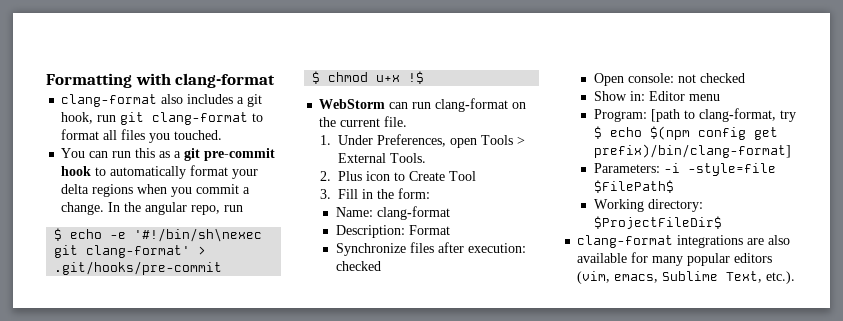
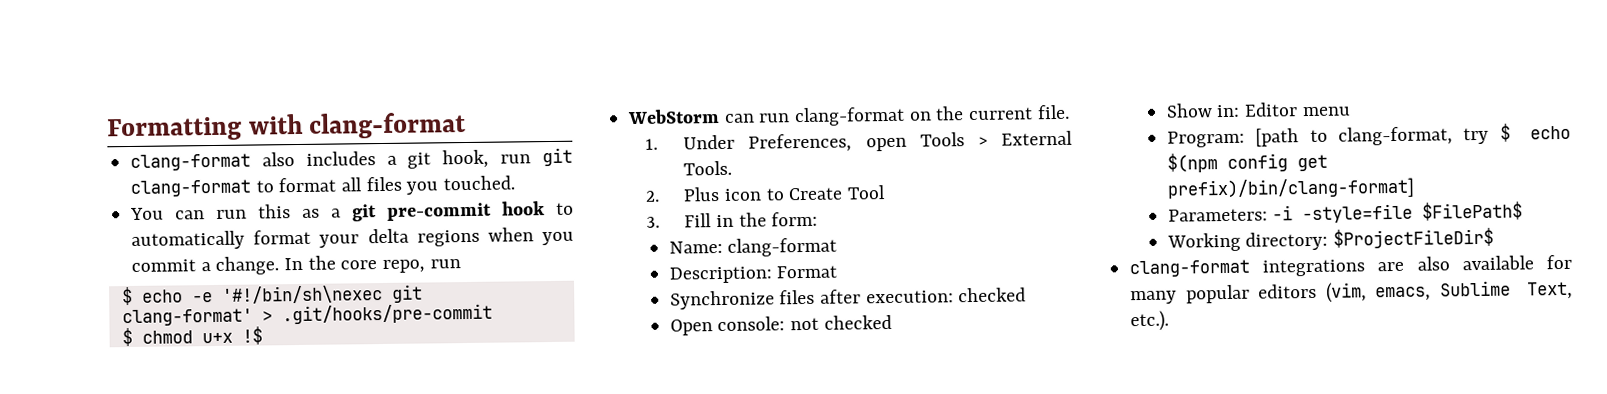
[145,202,188,215] angular -> [340,260,378,270] core

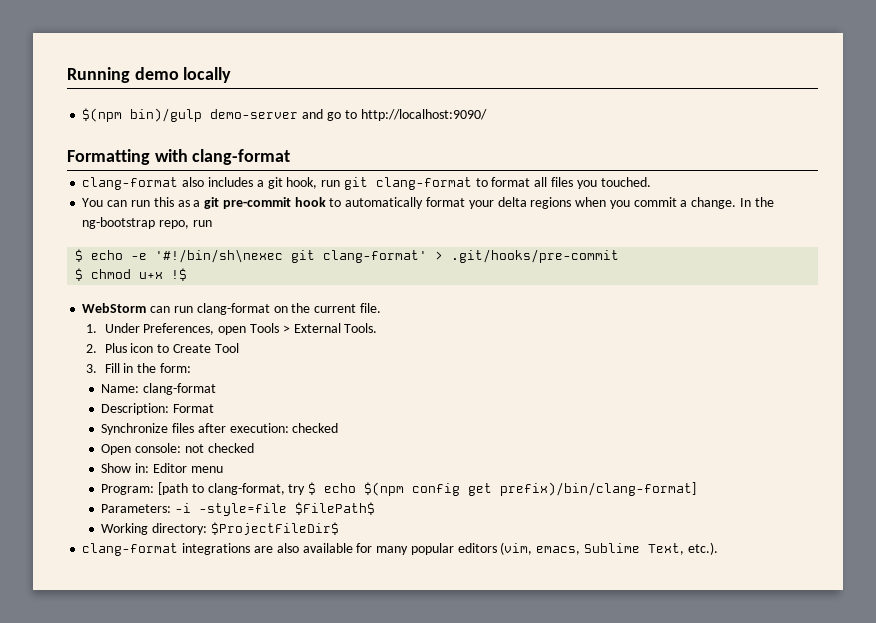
(107, 129) none -> [67,67,232,83] [82,108,487,122] Running demo locally // $(npm bin)/gulp demo-server and go to http://localhost:9090/ //
[340,260,378,270] core -> [82,217,156,229] ng-bootstrap

